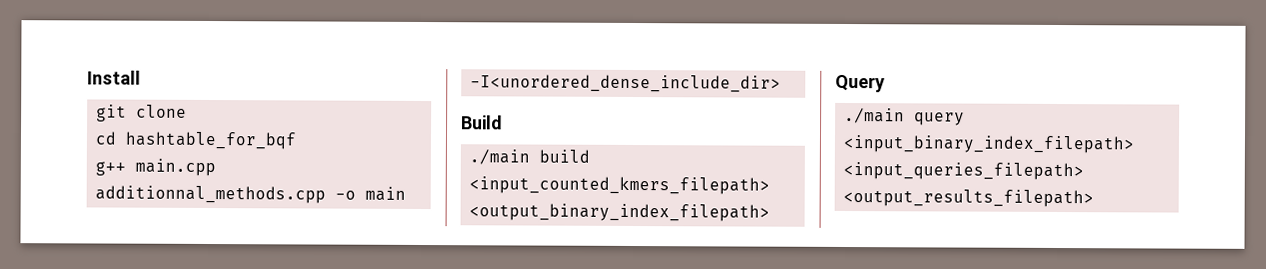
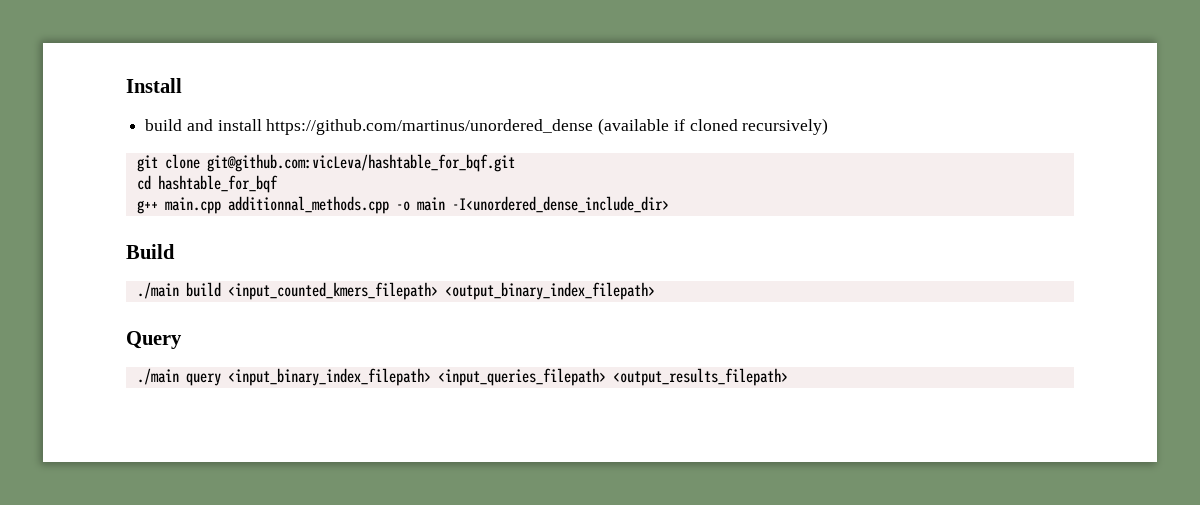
(141, 77) none -> [145,118,829,135] // build and install https://github.com/martinus/unordered_dense (available if cloned recursively)
(188, 111) none -> [206,154,515,172] git@github.com:vicLeva/hashtable_for_bqf.git

